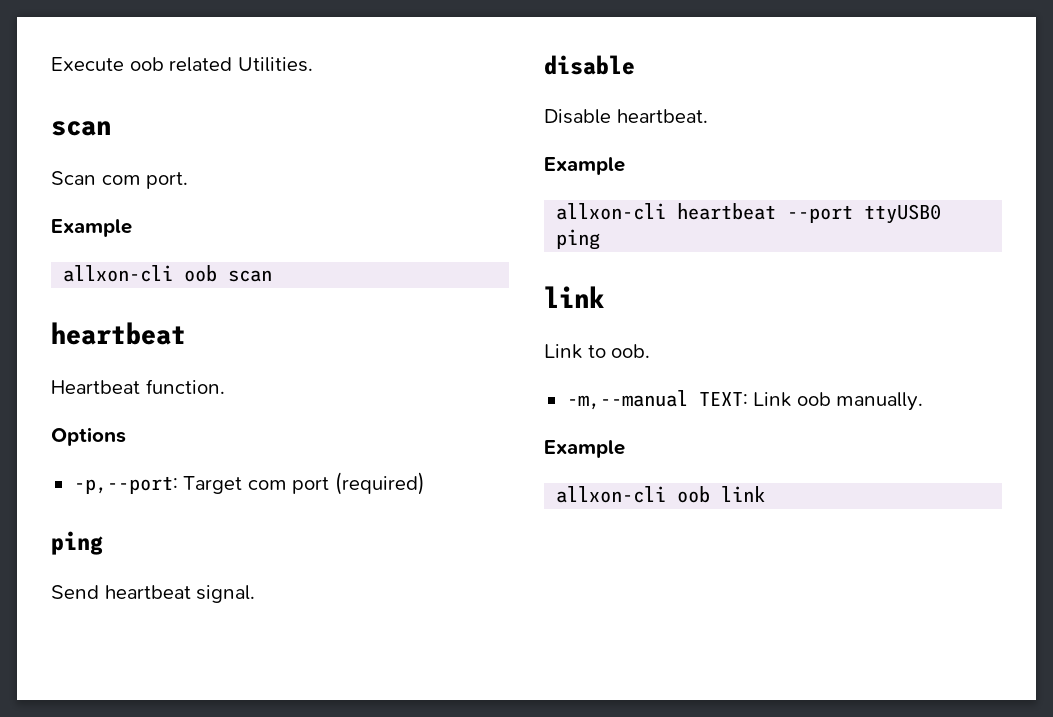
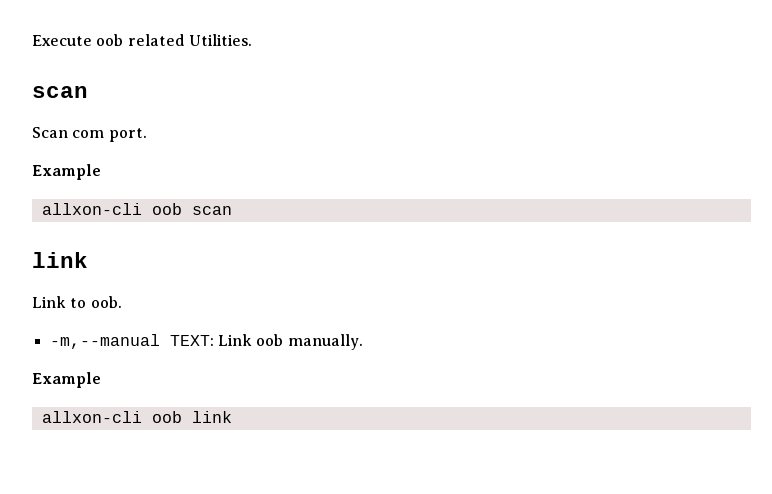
[51,322,186,345] [51,379,225,394] [51,427,126,446] [73,472,425,495] [51,531,103,555] [51,585,256,603] [544,55,635,75] [544,109,708,124] [544,157,625,175] [556,203,942,224] [556,229,601,250] // heartbeat // Heartbeat function. // Options // -p,--port: Target com port (required) // ping // Send heartbeat signal. // disable // Disable heartbeat. // Example // allxon-cli heartbeat --port ttyUSB0 ping -> (232, 210) none

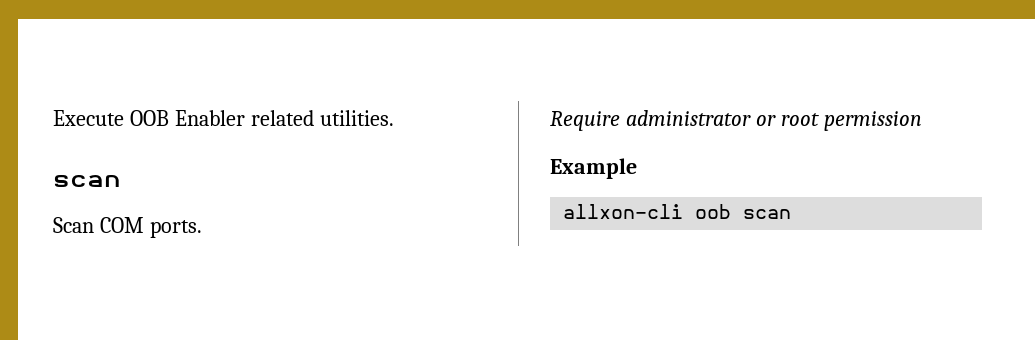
[96,34,252,46] [32,86,88,98] [32,127,147,142] [32,164,101,180] [41,203,232,215] [32,252,88,268] [32,296,122,308] [49,334,363,350] [32,372,101,388] [41,411,232,423] oob related Utilities. // scan // Scan com port. // Example // allxon-cli oob scan // link // Link to oob. // -m,--manual TEXT: Link oob manually. // Example // allxon-cli oob link -> [129,110,394,126] [53,175,121,187] [53,217,202,238] [550,110,922,131] [550,158,637,179] [563,204,792,219] OOB Enabler related utilities. // scan // Scan COM ports. // Require administrator or root permission // Example // allxon-cli oob scan

